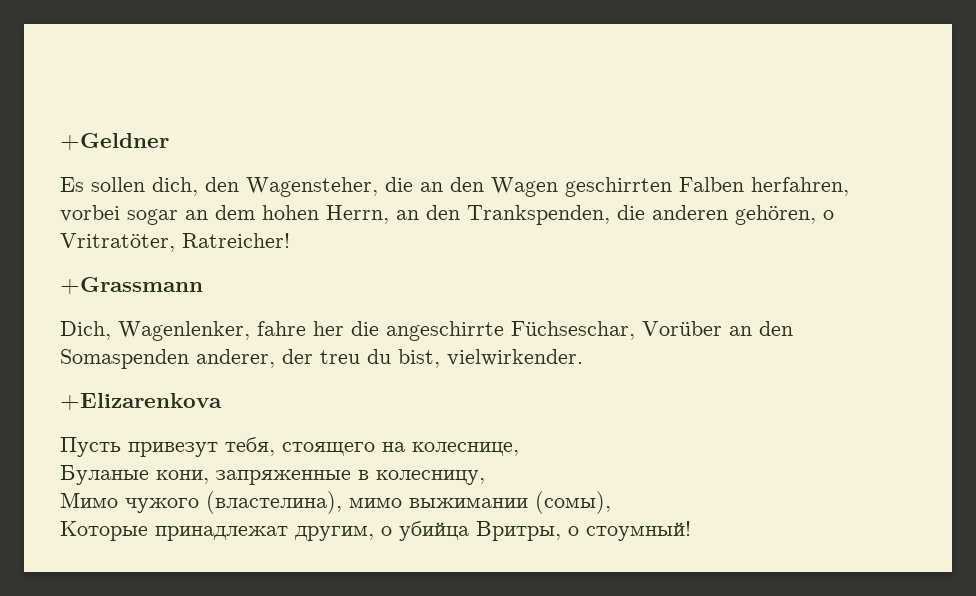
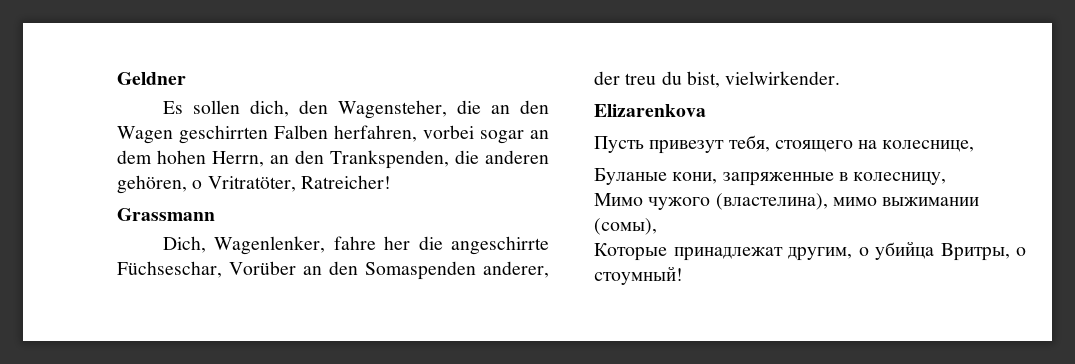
[60,133,169,150] +Geldner -> [117,72,186,85] Geldner
[60,277,203,294] +Grassmann -> [117,208,215,221] Grassmann
[60,393,222,410] +Elizarenkova -> [594,104,706,117] Elizarenkova

